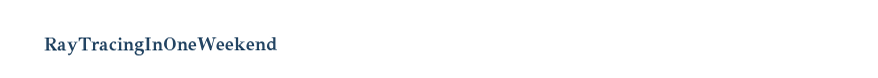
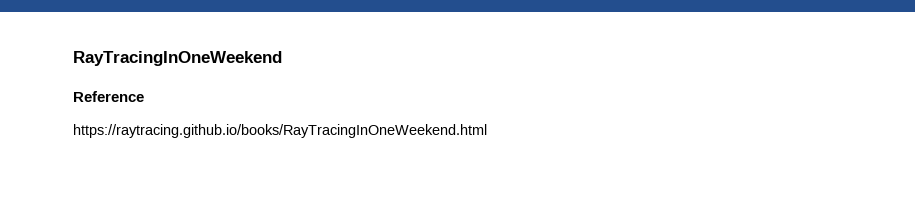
(279, 46) none -> [73,91,144,102] [73,124,487,138] // Reference // https://raytracing.github.io/books/RayTracingInOneWeekend.html

